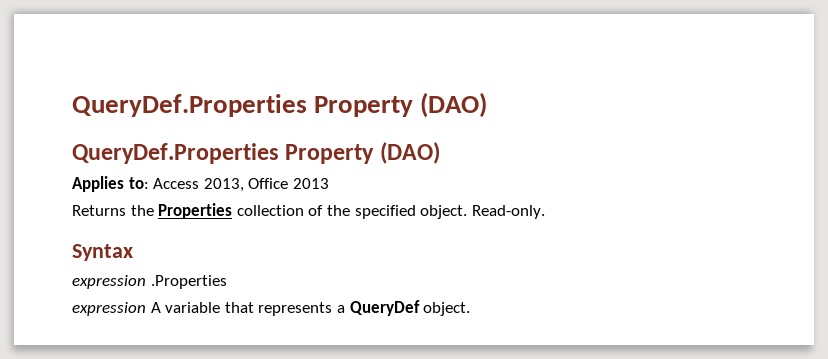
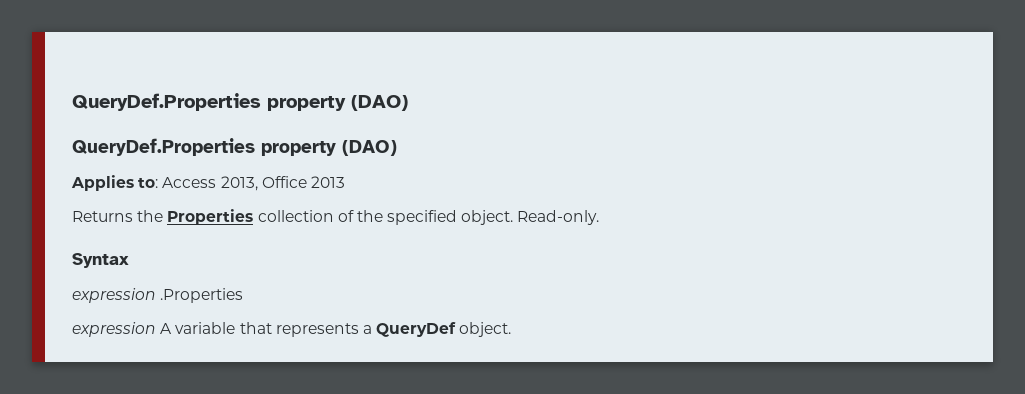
[72,94,414,117] QueryDef.Properties Property -> [72,93,346,111] QueryDef.Properties property
[285,144,375,164] Property -> [261,141,336,156] property

